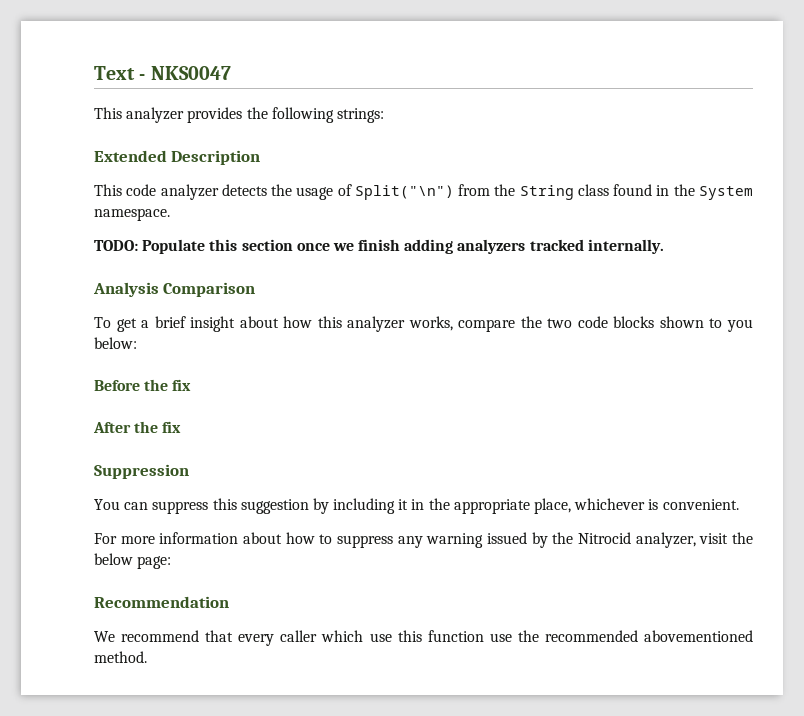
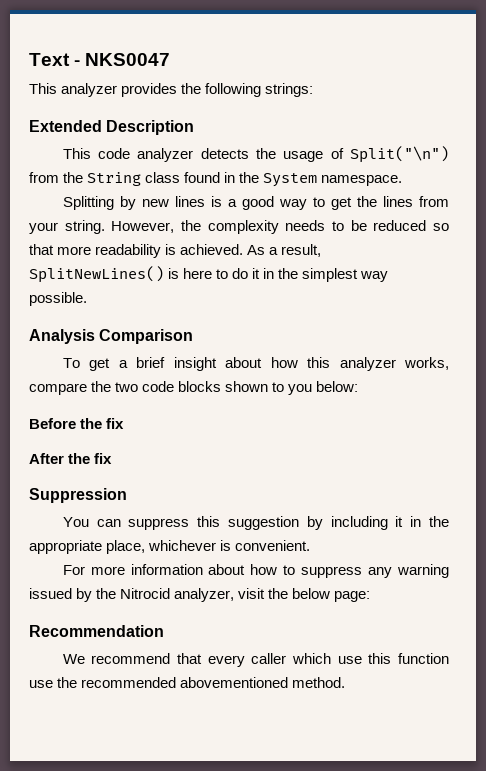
[94,239,664,254] TODO: Populate this section once we finish adding analyzers tracked internally. -> [62,196,450,210] [29,220,450,234] [29,244,322,258] [29,266,389,283] [29,292,87,306] Splitting by new lines is a good way to get the lines from your string. However, the complexity needs to be reduced so that more readability is achieved. As a result, SplitNewLines() is here to do it in the simplest way possible.

